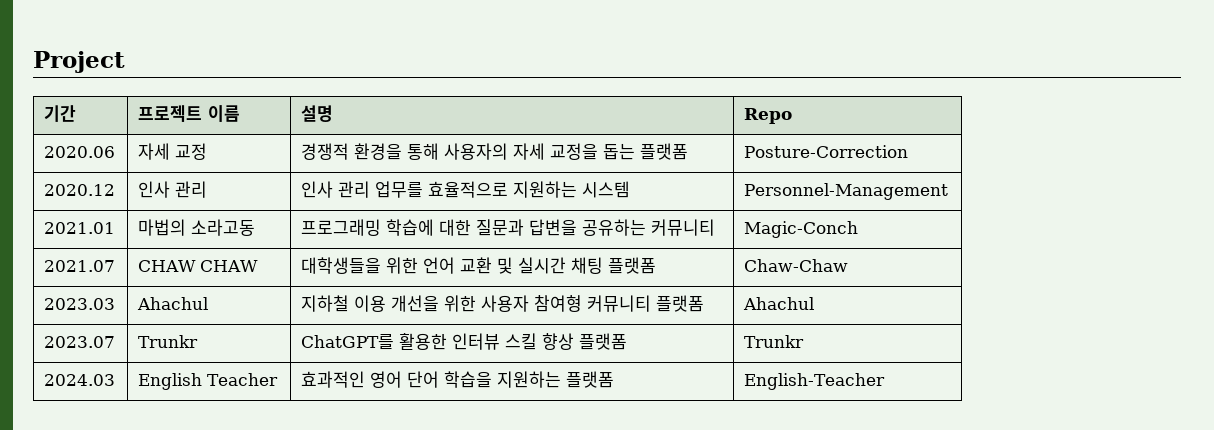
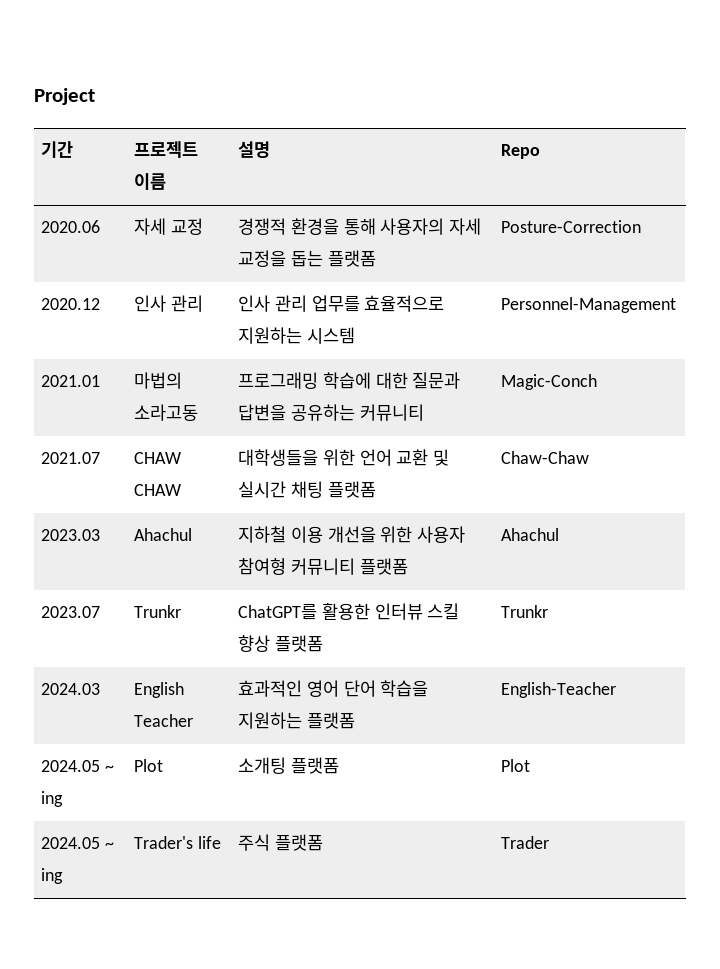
(886, 381) none -> [41,760,114,772] [41,791,64,807] [134,759,164,772] [238,757,339,774] [501,759,531,772] [41,837,114,849] [41,868,64,884] [134,836,221,849] [238,834,323,851] [501,836,550,849] // 2024.05 ~ ing | Plot | 소개팅 플랫폼 | Plot // 2024.05 ~ ing | Trader's life | 주식 플랫폼 | Trader

